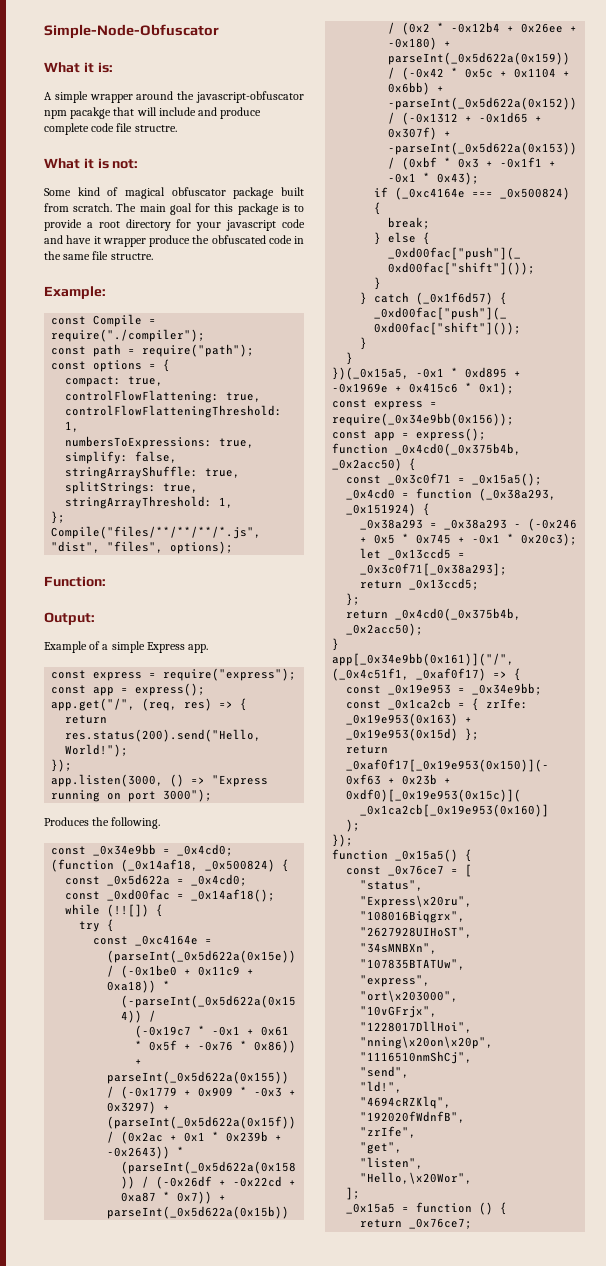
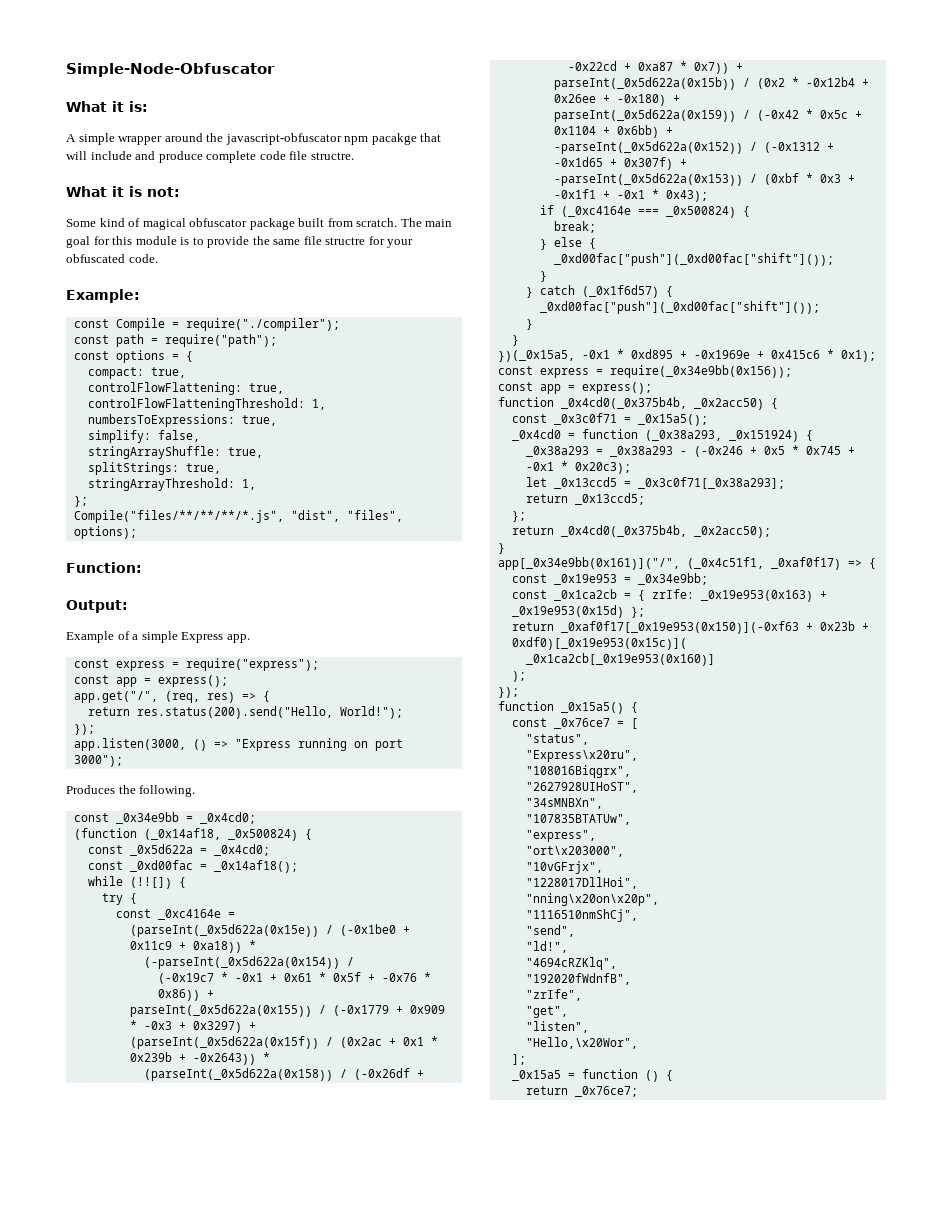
[237,203,279,215] package -> [135,236,177,245] module
[86,219,305,231] [44,235,304,247] [44,251,153,260] a root directory for your javascript code and have it wrapper produce the obfuscated code in the same file structre. -> [252,236,414,248] [66,254,158,263] the same file structre for your obfuscated code.

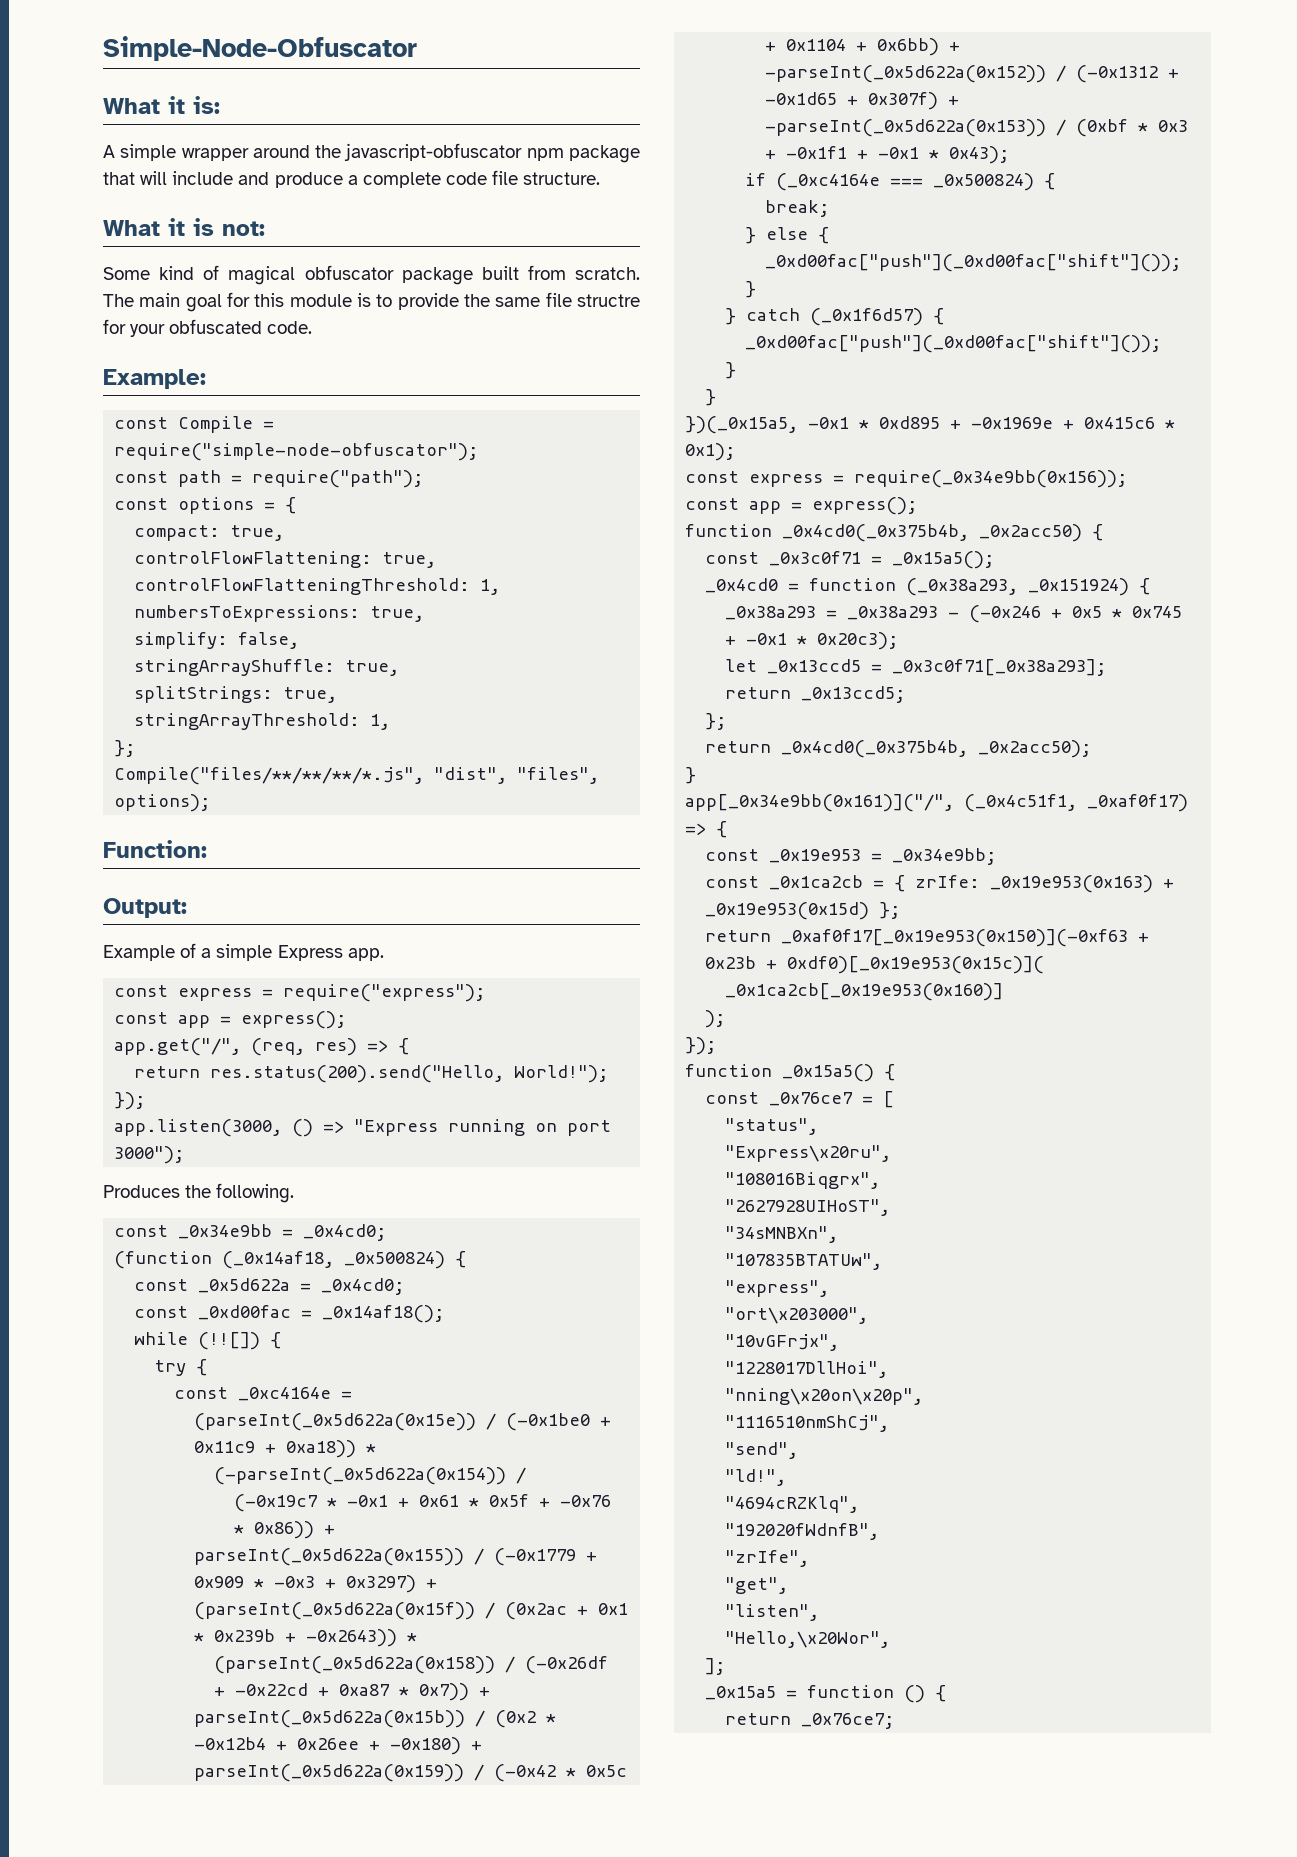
[371,133,417,145] pacakge -> [569,145,640,163] package
(203, 157) none -> [347,175,358,185] a
[310,152,354,160] structre. -> [523,172,601,185] structure.
[185,318,340,331] require("./compiler"); -> [114,443,479,461] require("simple-node-obfuscator");

